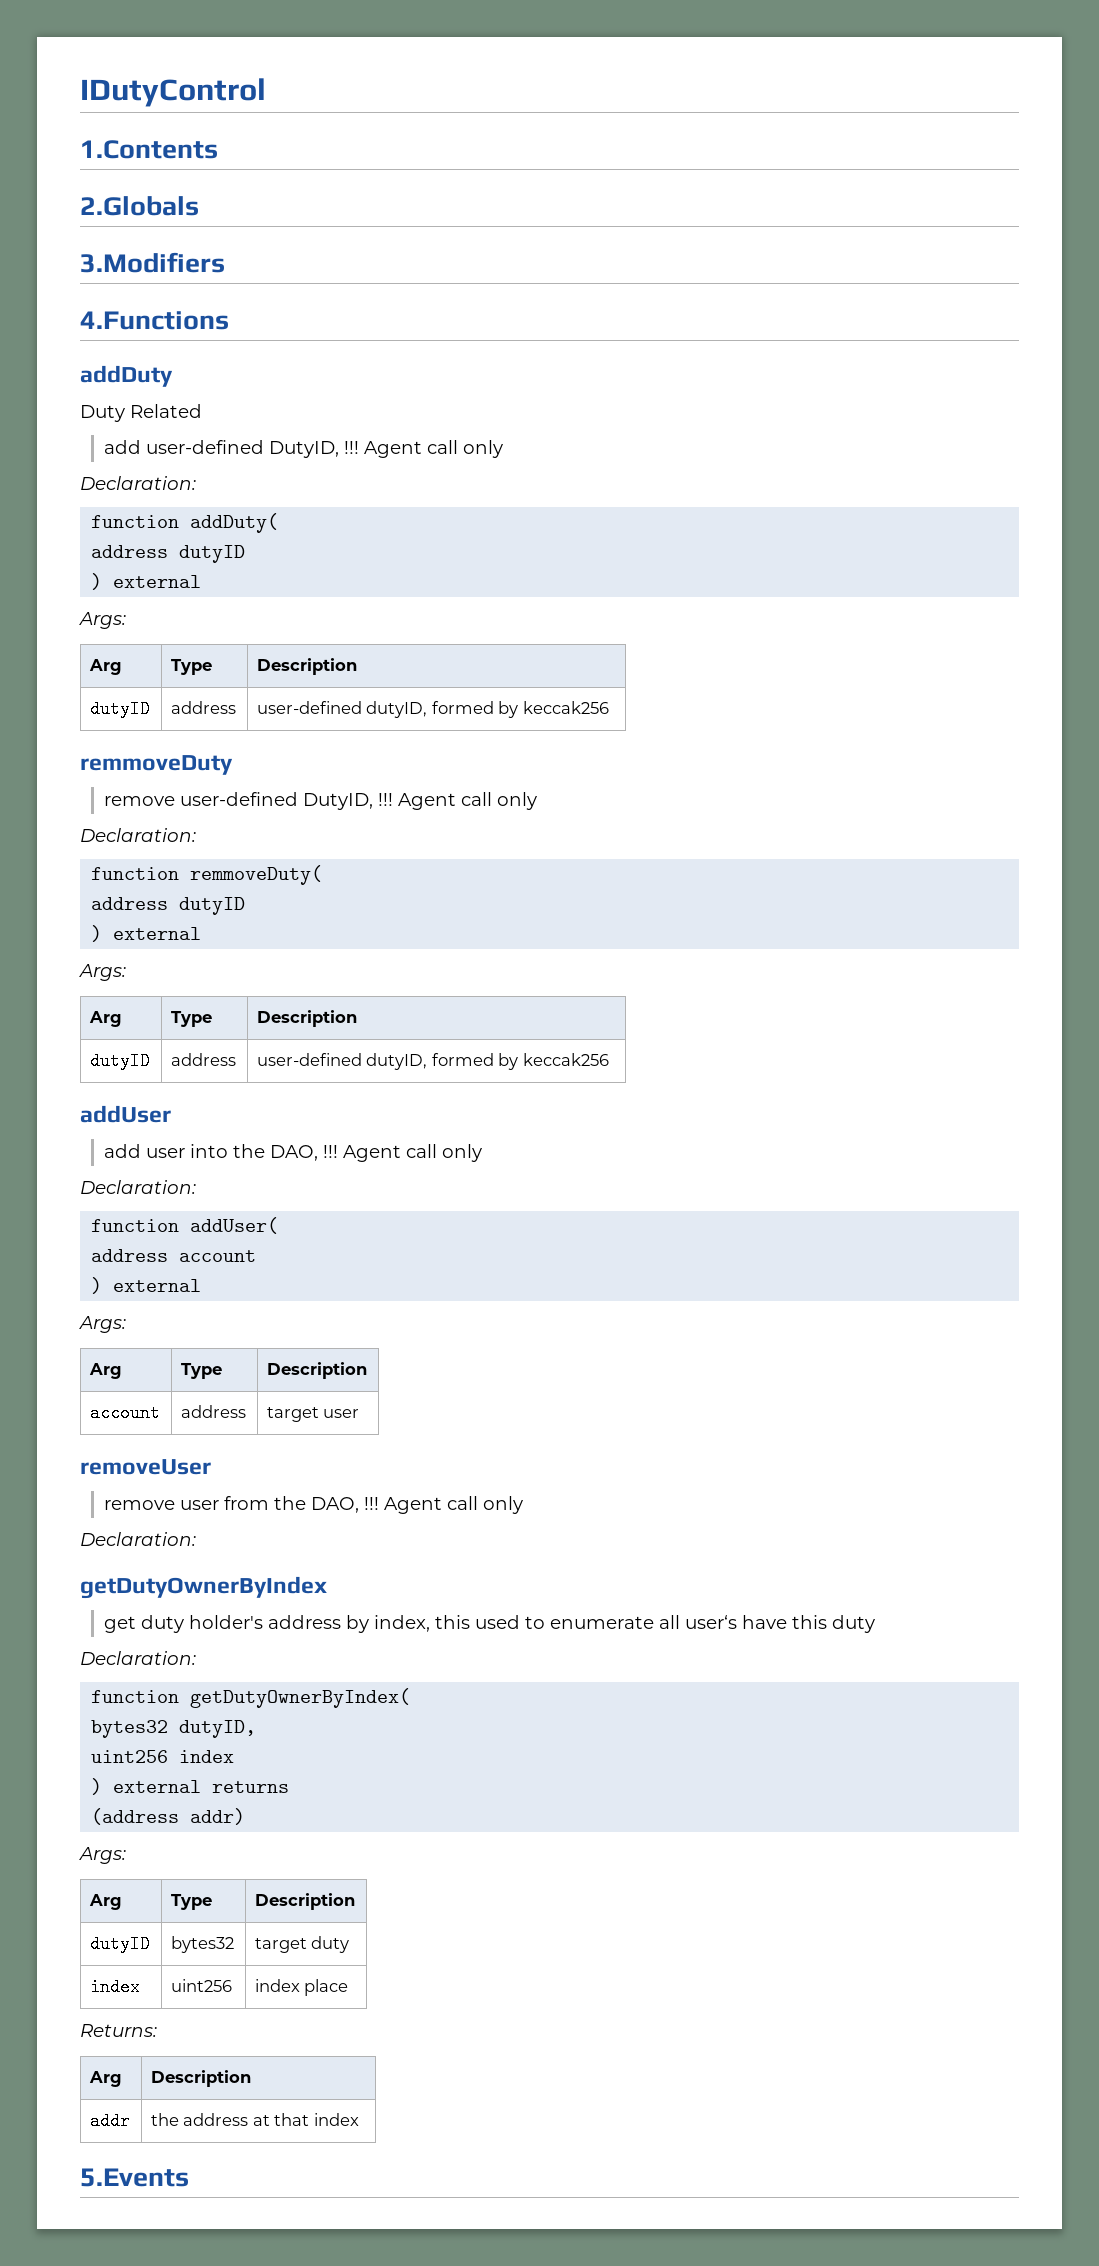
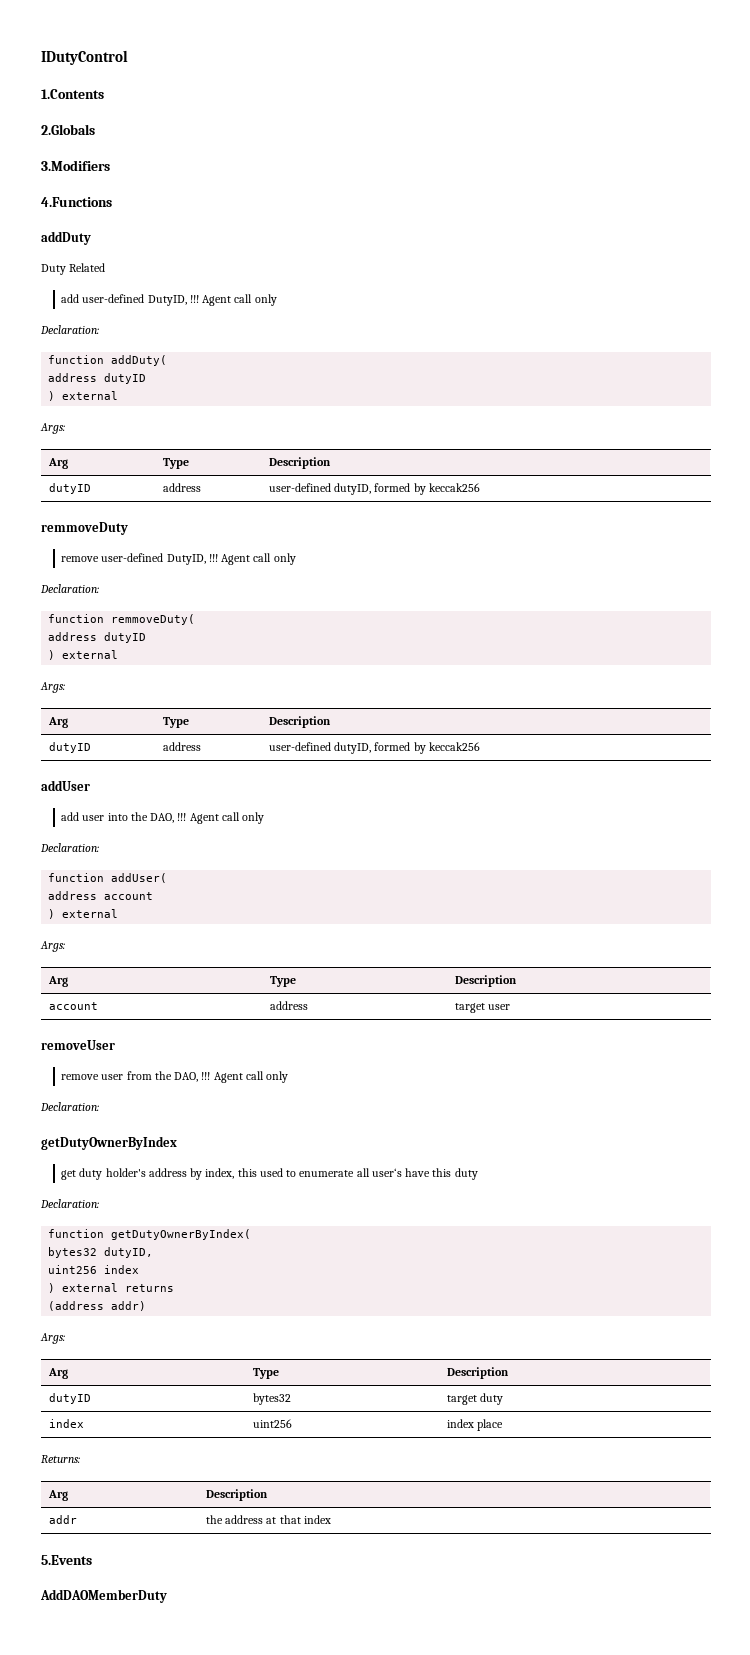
(189, 2177) none -> [40,1589,167,1603] // AddDAOMemberDuty

